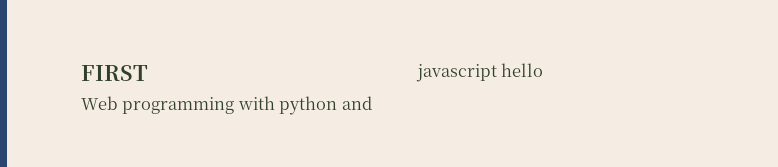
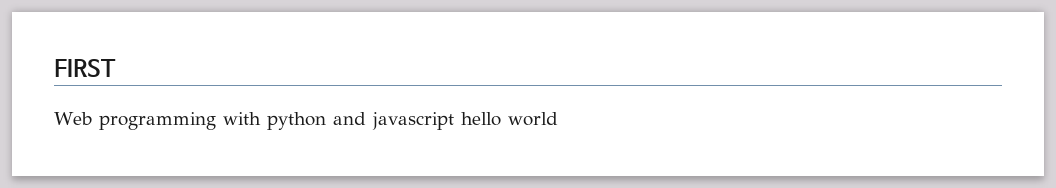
(544, 70) none -> [507,112,558,126] world

